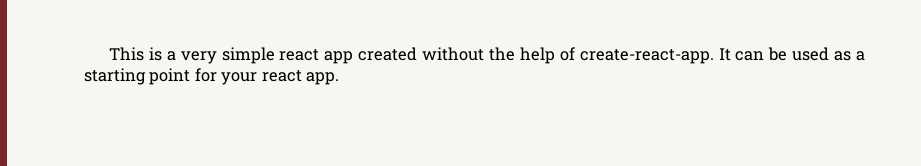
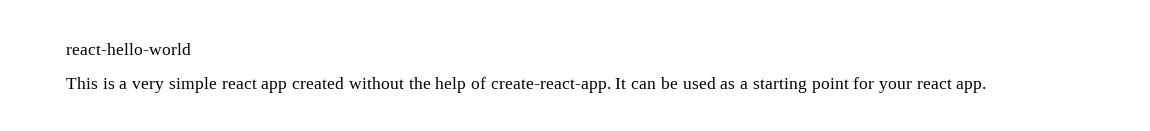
(108, 54) none -> [66,43,191,55] react-hello-world //

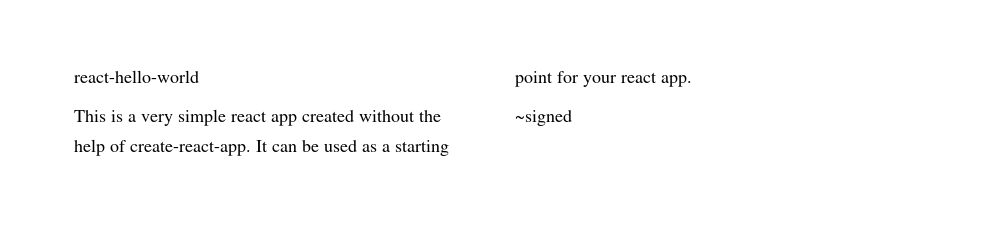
(987, 87) none -> [515,110,572,126] // ~signed

